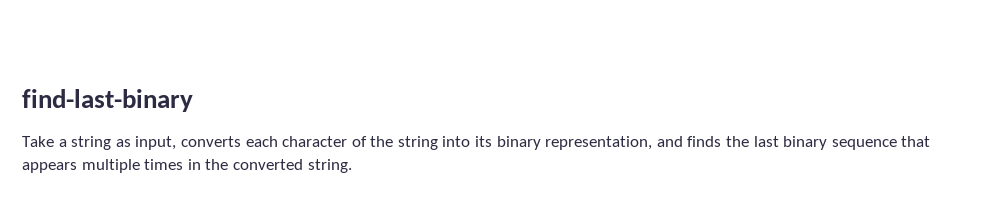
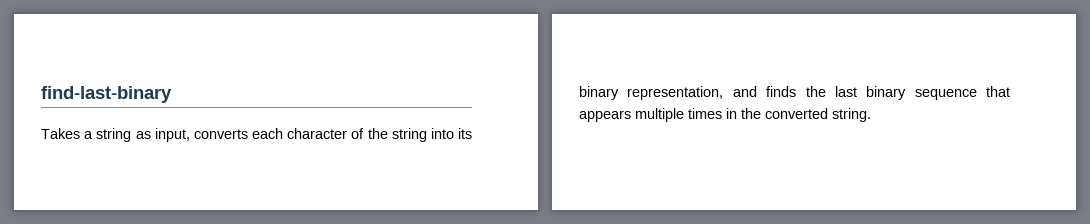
[22,136,54,147] Take -> [41,128,80,139] Takes

